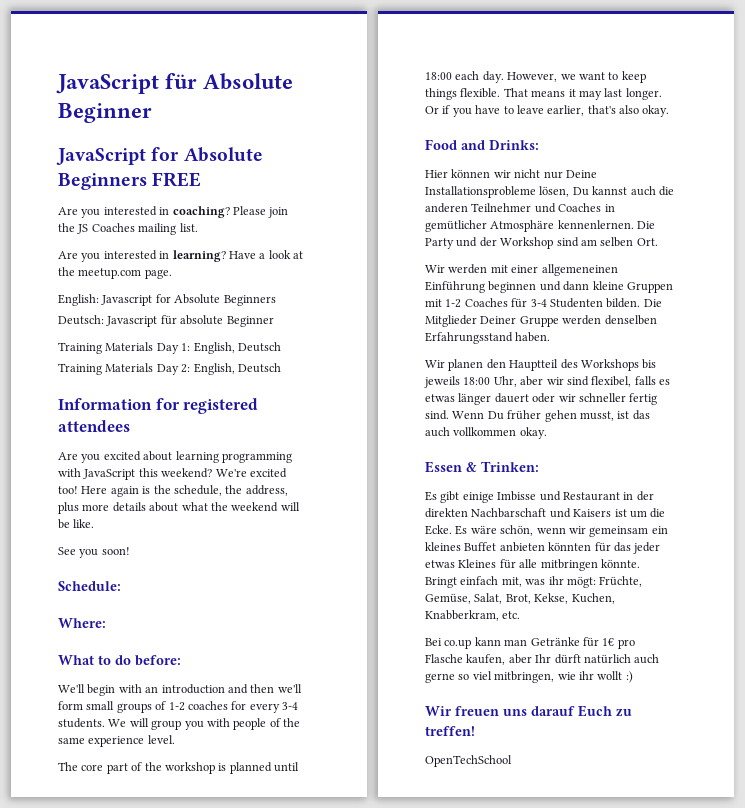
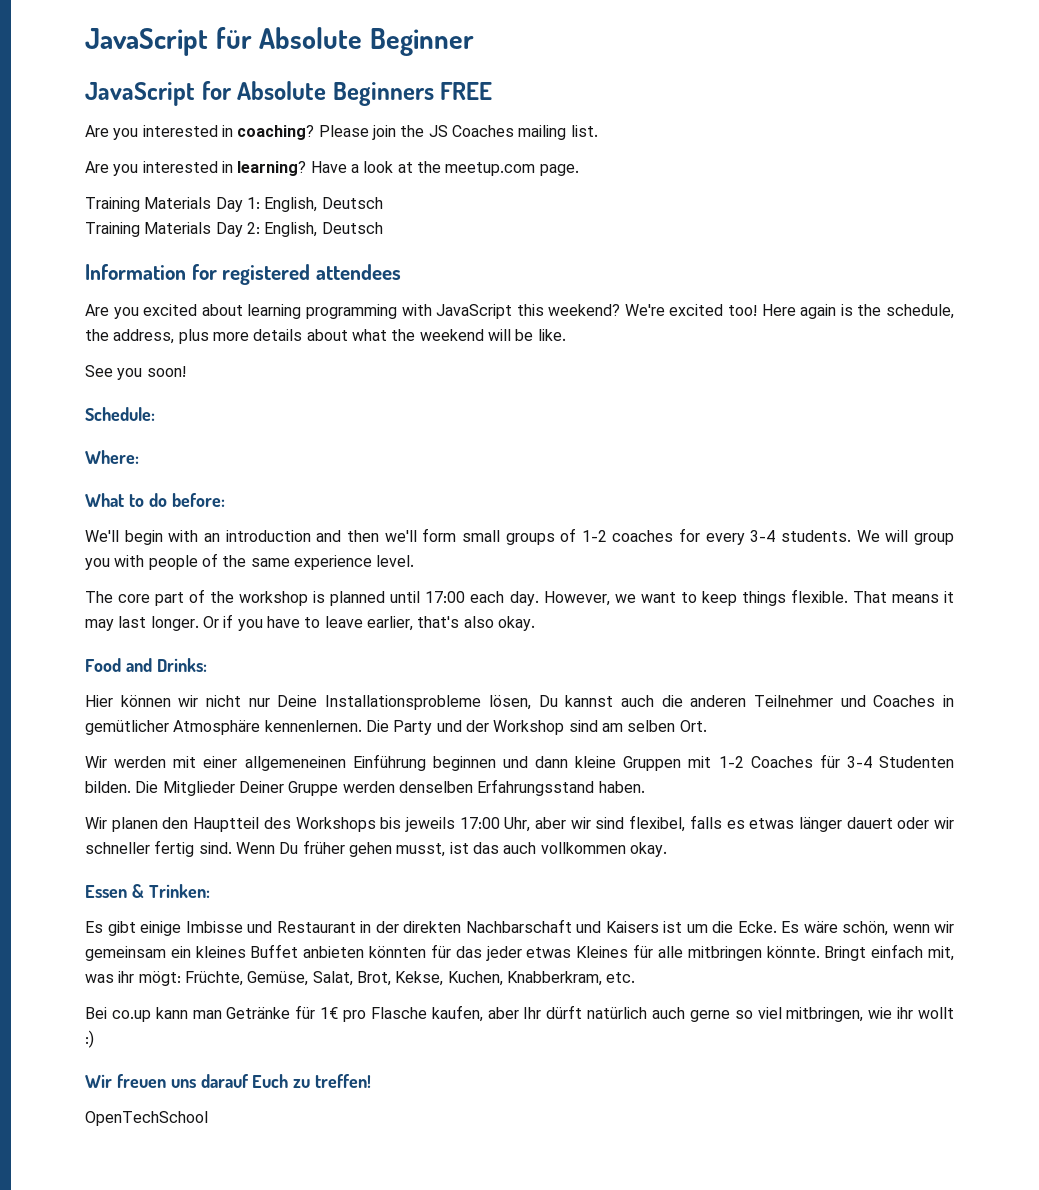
[58,294,276,306] [58,315,274,327] // English: Javascript for Absolute Beginners // Deutsch: Javascript für absolute Beginner -> (579, 170) none
[425,72,452,80] 18:00 -> [425,591,466,603] 17:00
[463,377,491,385] 18:00 -> [459,817,500,829] 17:00

